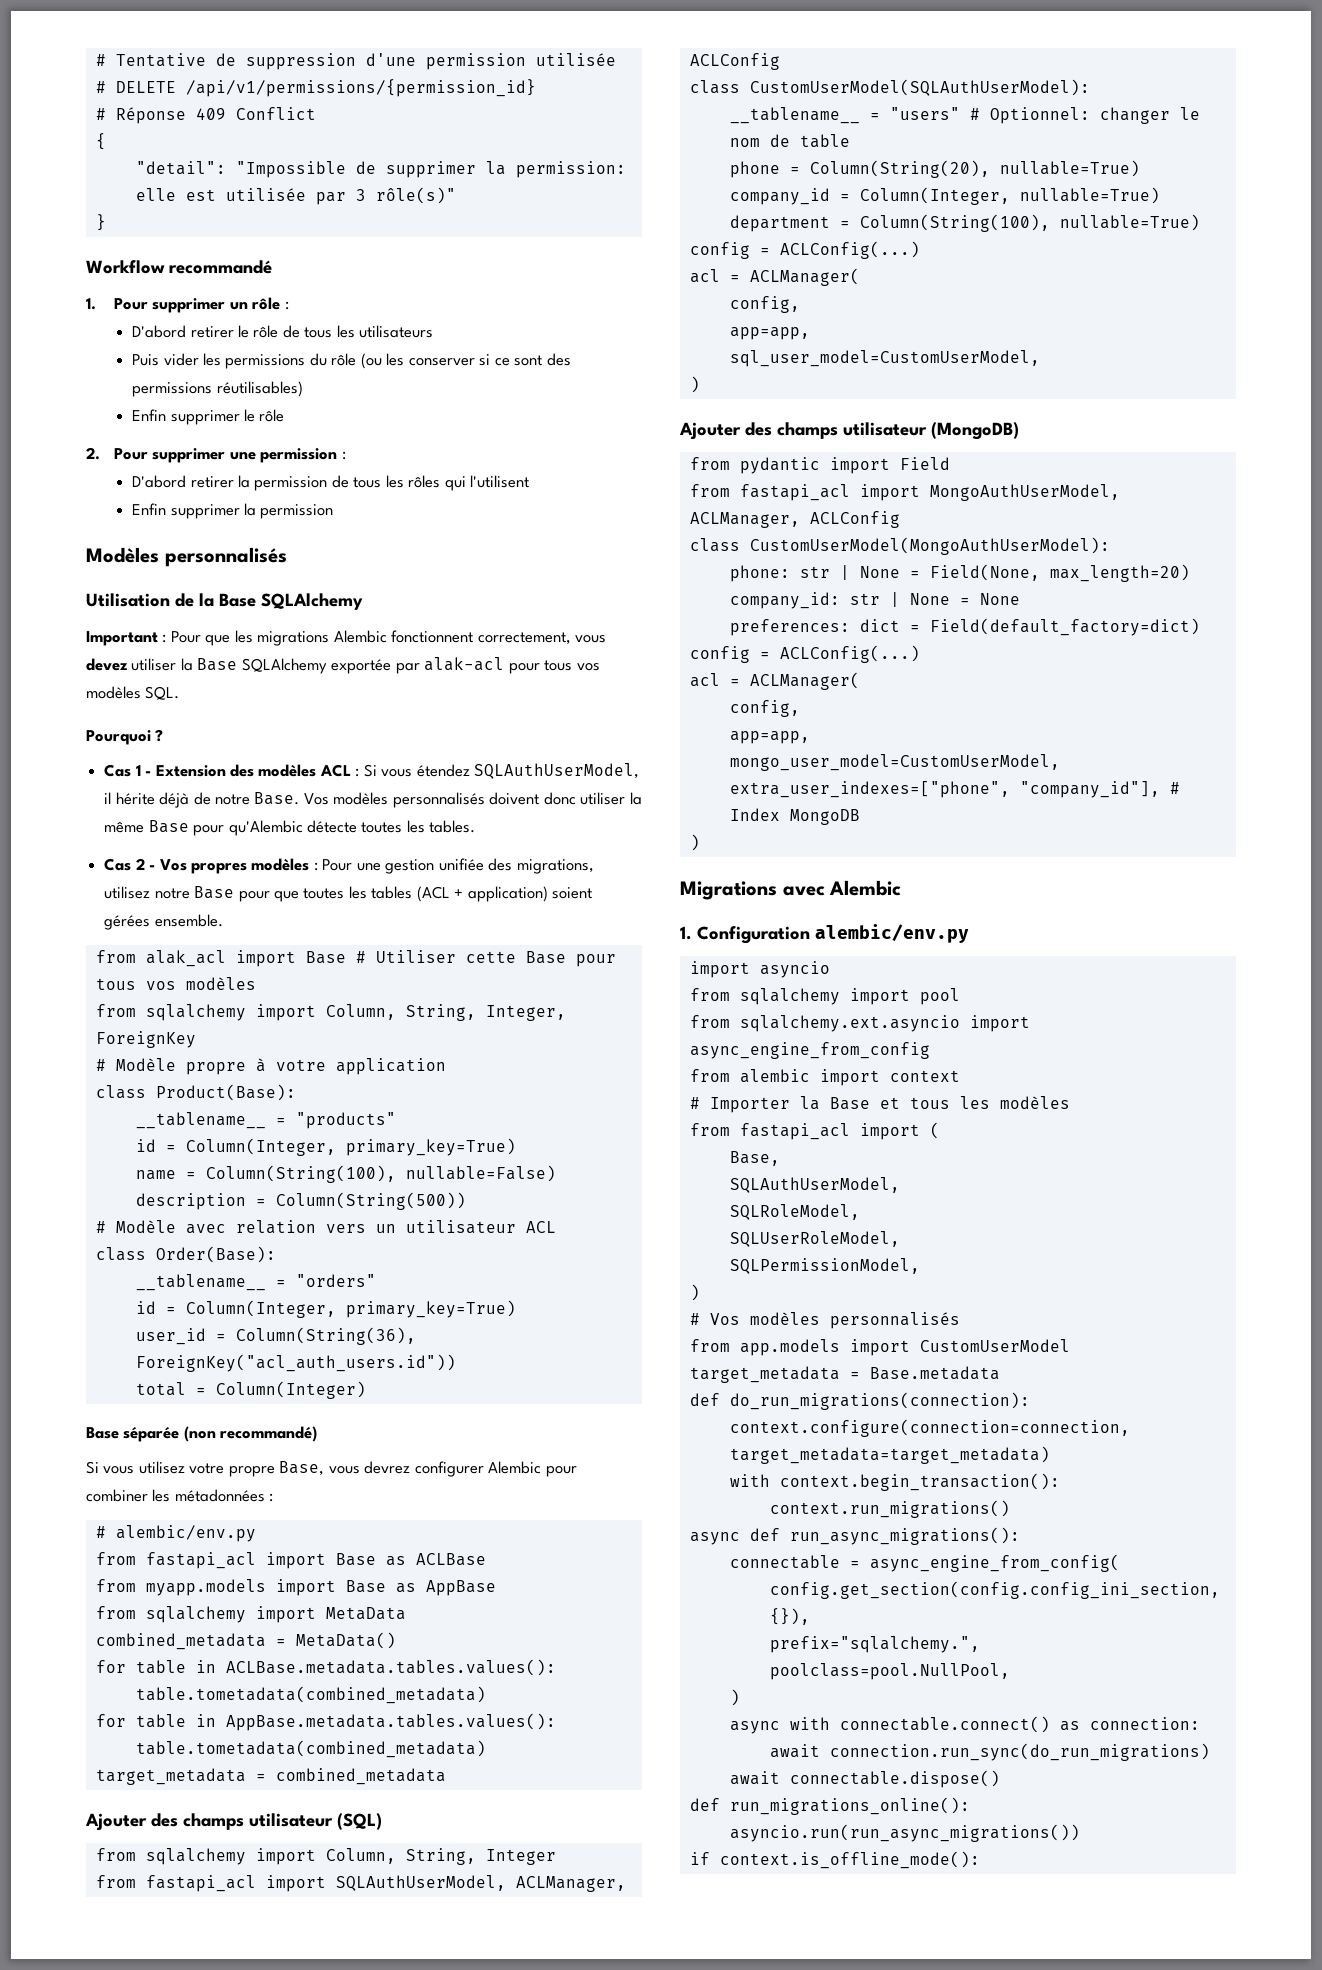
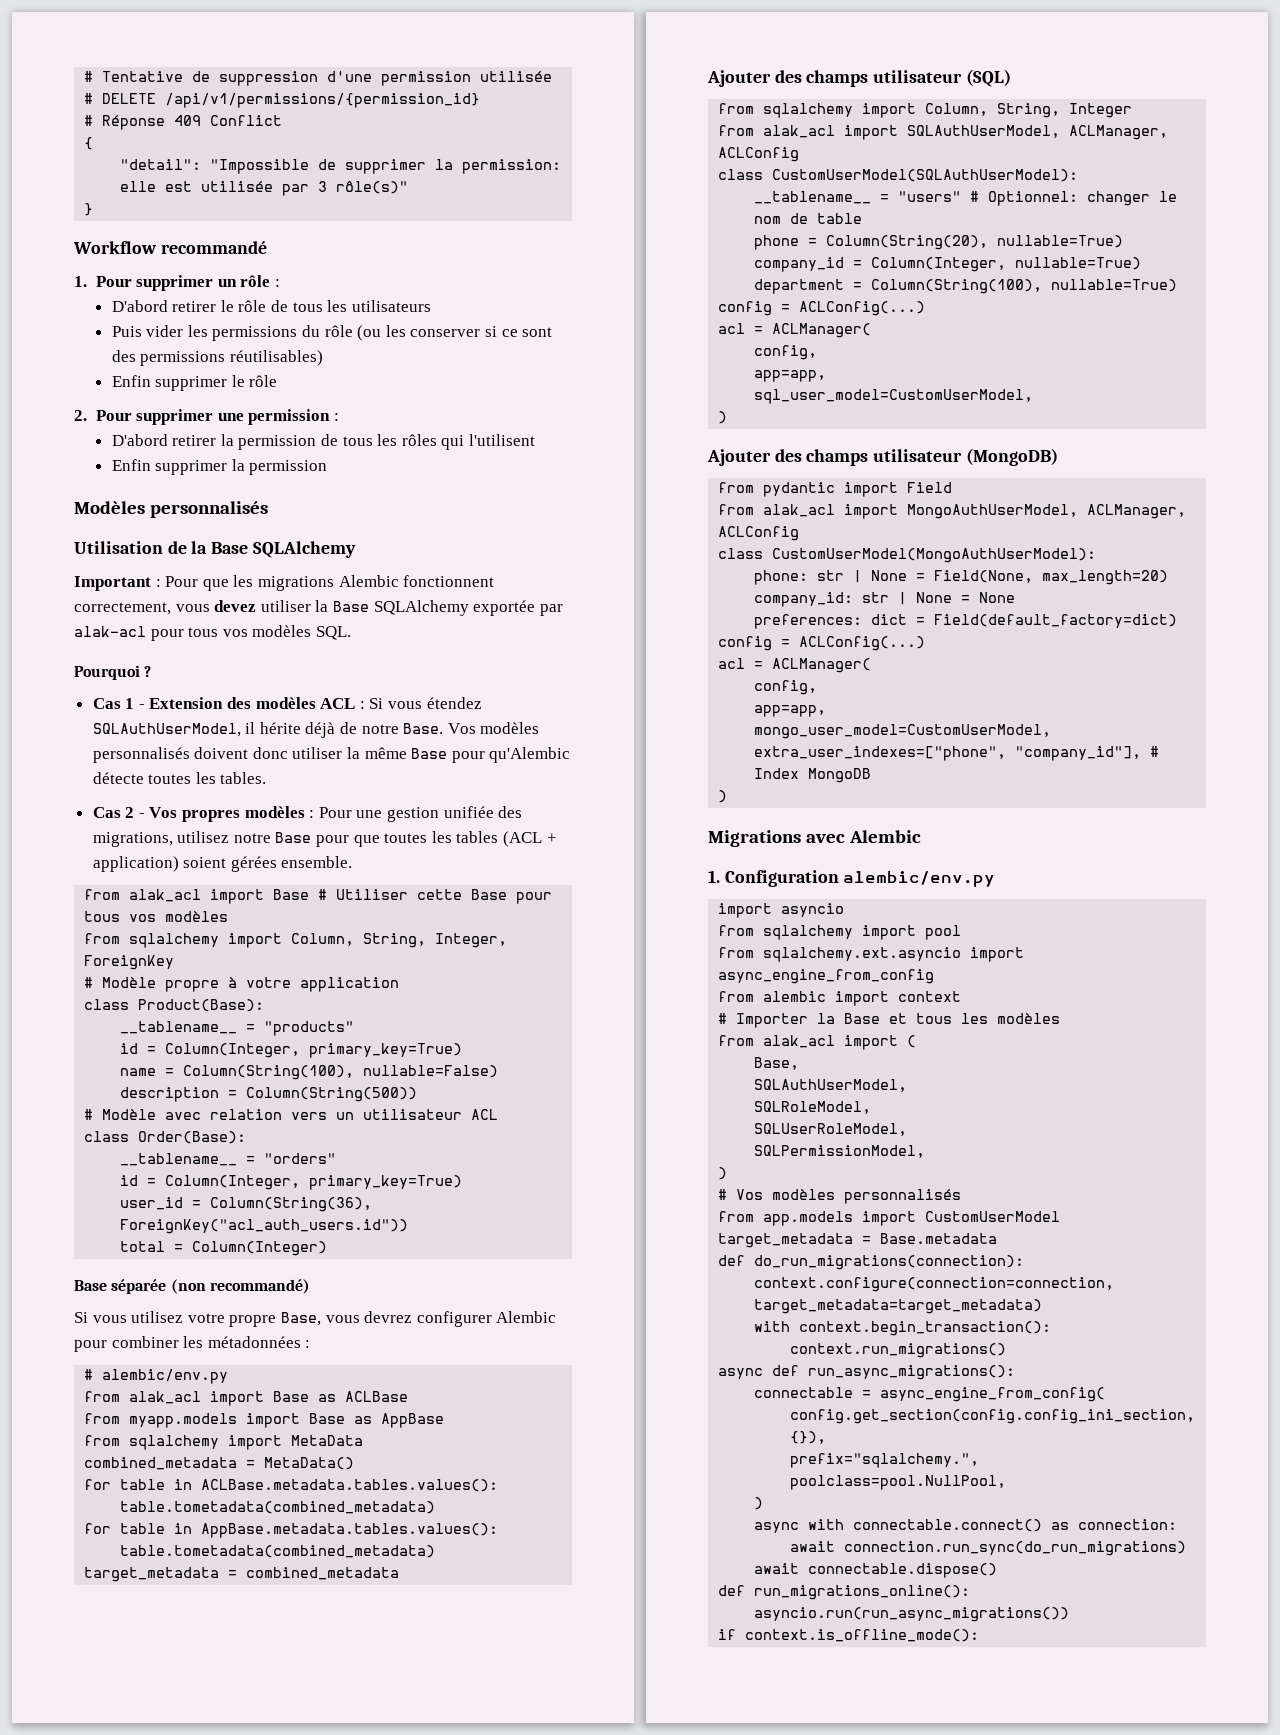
[145,1552,256,1569] fastapi_acl -> [129,1391,202,1404] alak_acl
[145,1875,256,1892] fastapi_acl -> [763,125,836,138] alak_acl
[739,484,850,501] fastapi_acl -> [763,504,836,517] alak_acl
[739,1123,850,1140] fastapi_acl -> [763,1035,836,1048] alak_acl

